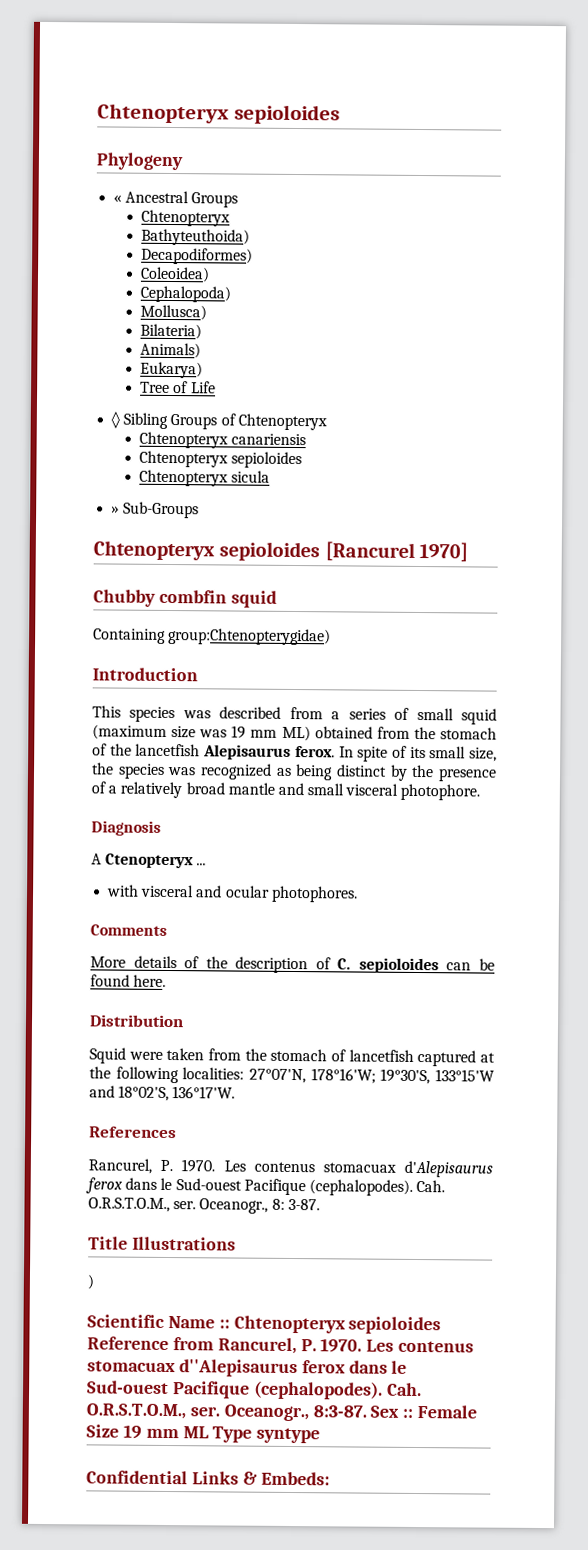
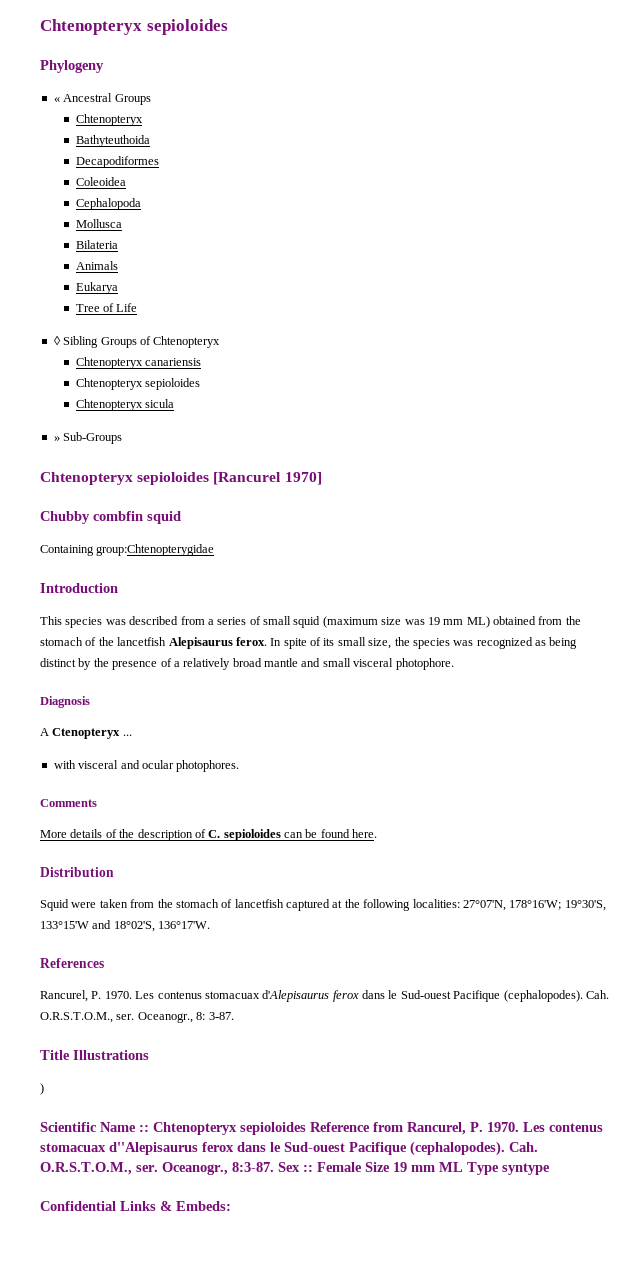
[141,228,251,246] [141,247,254,265] [140,266,211,283] [140,285,232,303] [140,304,208,321] [140,323,203,340] [140,342,202,359] [140,361,204,379] Bathyteuthoida) // Decapodiformes) // Coleoidea) // Cephalopoda) // Mollusca) // Bilateria) // Animals) // Eukarya) -> [75,135,150,147] [75,156,159,168] [75,177,126,186] [75,198,141,210] [75,219,122,228] [75,240,118,249] [75,261,118,270] [75,282,118,294] Bathyteuthoida // Decapodiformes // Coleoidea // Cephalopoda // Mollusca // Bilateria // Animals // Eukarya
[168,627,332,646] group:Chtenopterygidae) -> [96,544,215,556] group:Chtenopterygidae

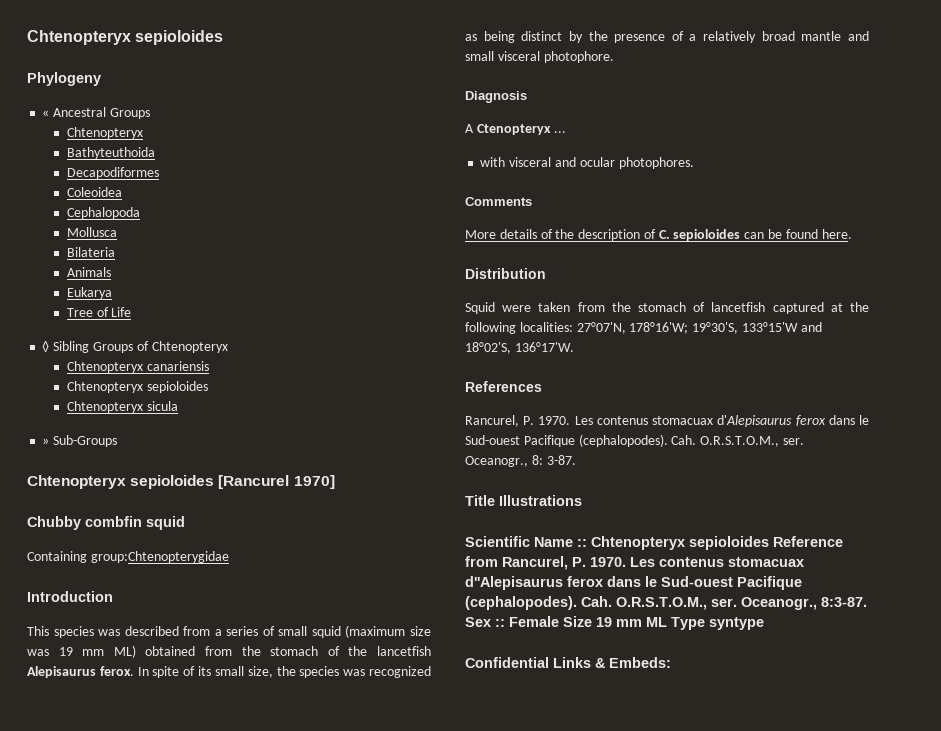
[40,1083,44,1095] // ) -> (582, 500) none

